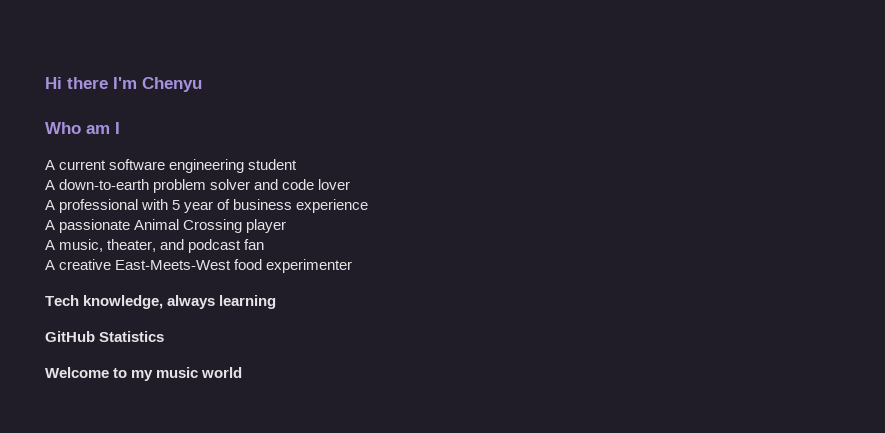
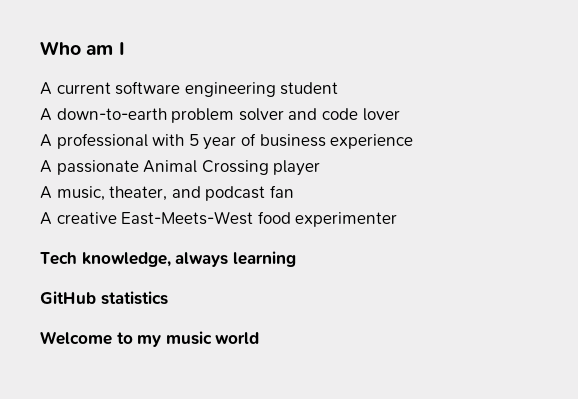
[45,77,202,92] Hi there I'm Chenyu // -> (40, 48) none
[99,331,165,342] Statistics -> [100,291,168,305] statistics

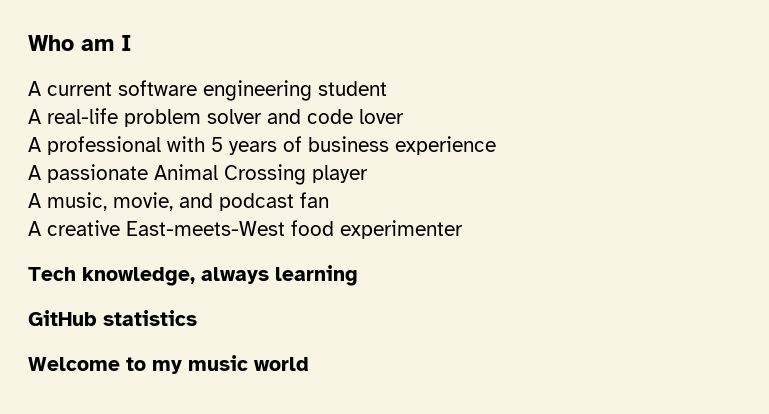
[56,108,167,120] down-to-earth -> [47,108,118,124] real-life
[203,136,237,150] year -> [229,141,277,155] years
[109,186,168,201] theater, -> [113,192,173,211] movie,
[121,211,254,225] East-Meets-West -> [126,221,285,236] East-meets-West

